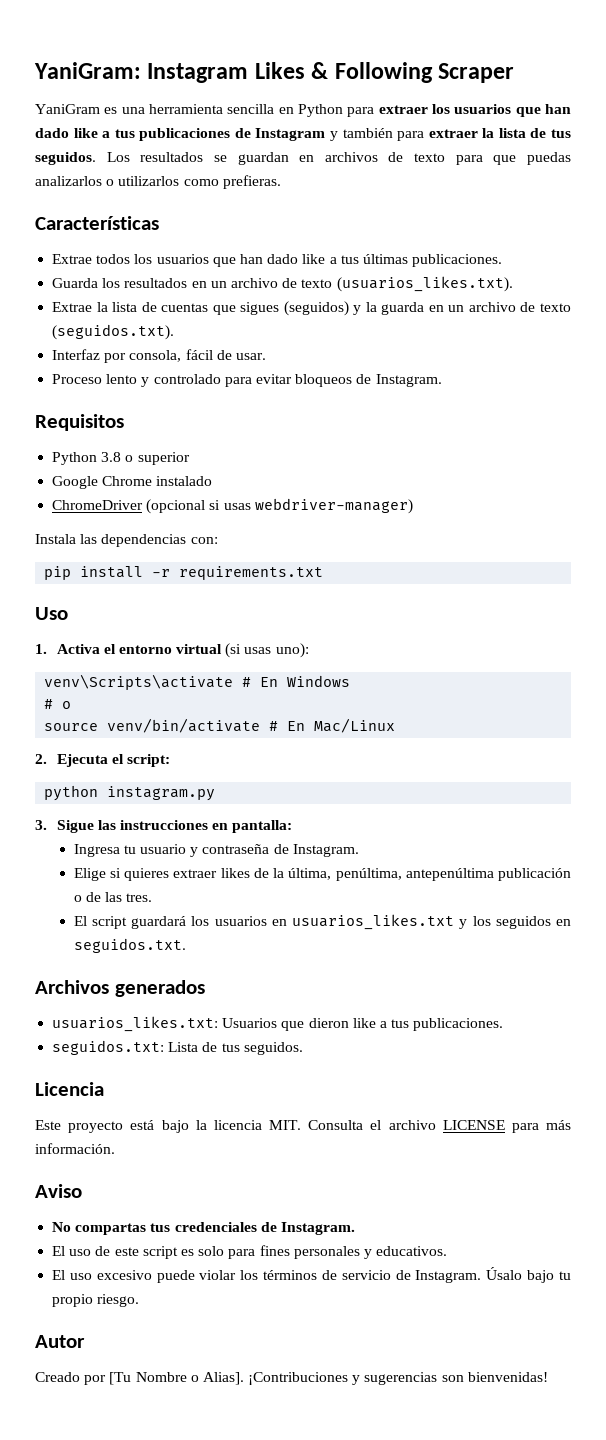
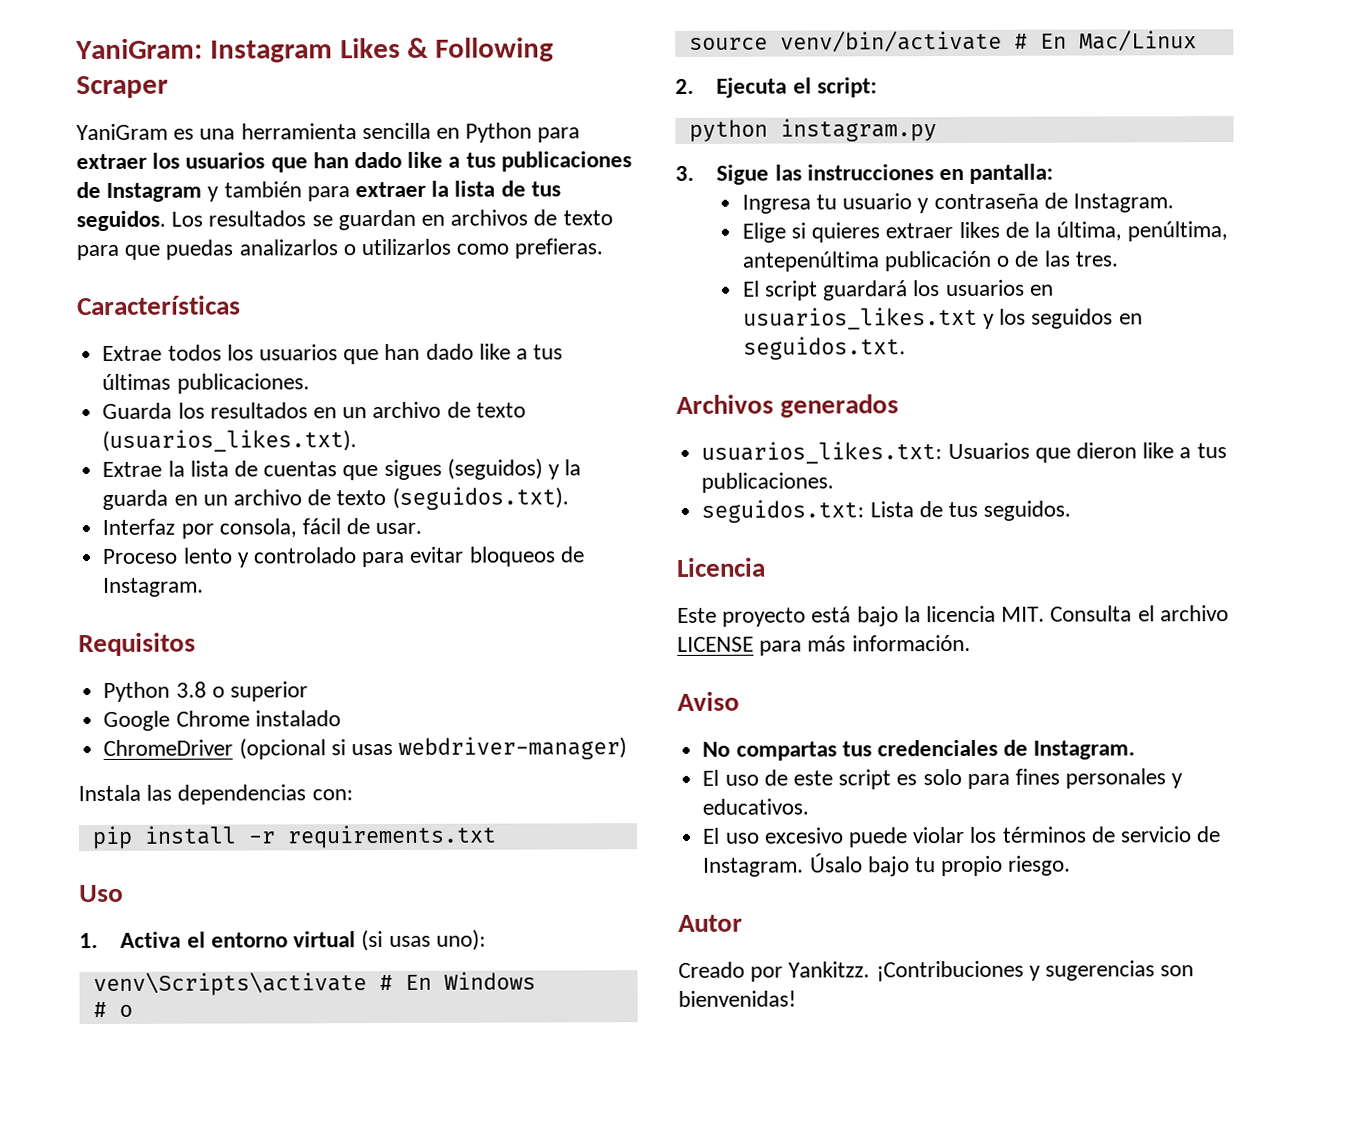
[109,1372,244,1385] [Tu Nombre o Alias]. -> [788,961,871,978] Yankitzz.

